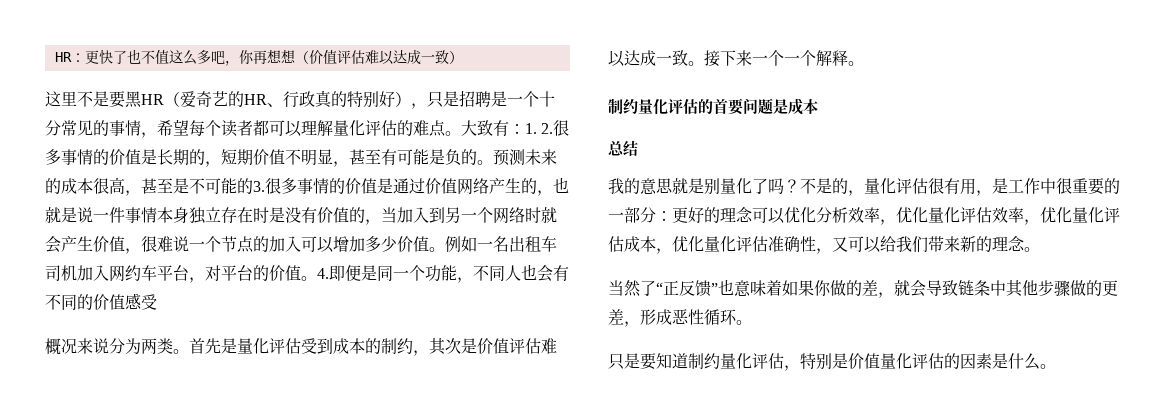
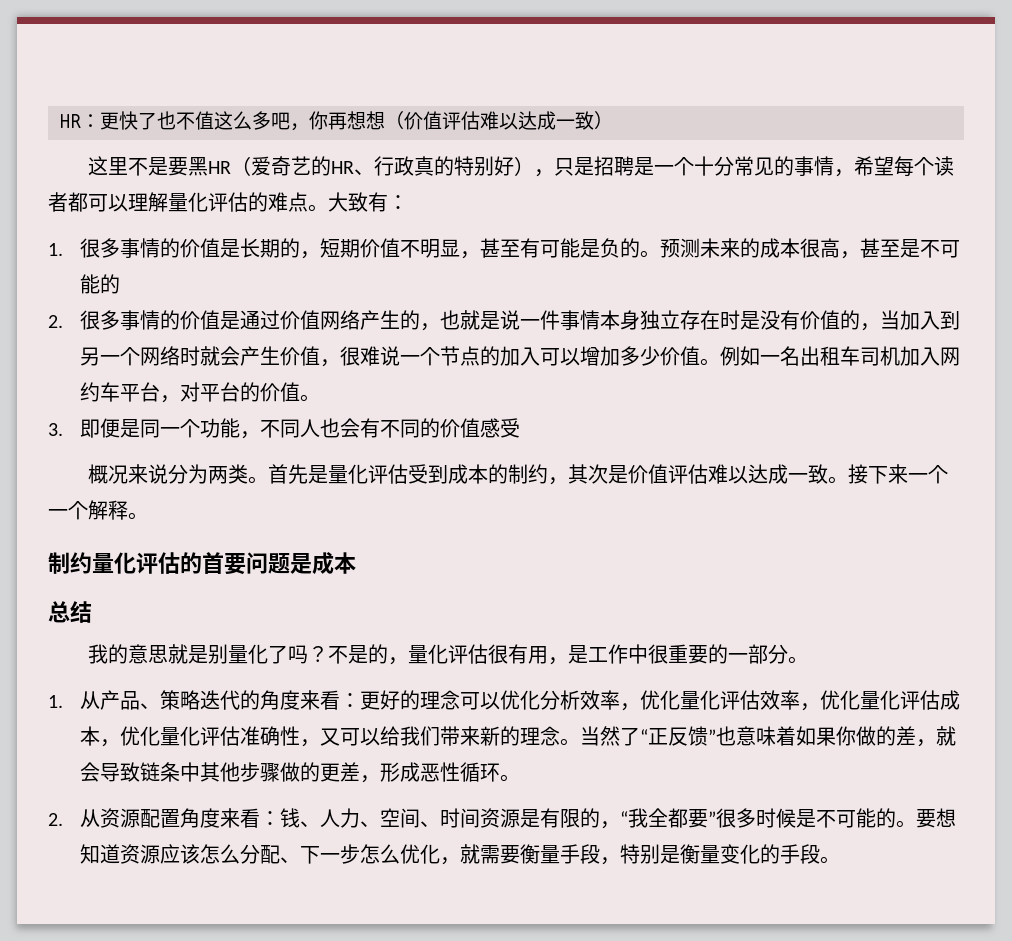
[525,123,554,134] 1. 2. -> [48,243,63,256] // 1.
[253,181,265,192] 3. -> [48,315,63,328] // 2.
[317,268,329,279] 4. -> [48,423,63,436] // 3.
(656, 215) none -> [787,656,808,664] [48,690,341,710] 。 // 1.从产品、策略迭代的角度来看
(1040, 249) // -> (581, 742) none
[608,353,1040,371] 只是要知道制约量化评估，特别是价值量化评估的因素是什么 -> [48,808,957,829] [80,844,821,865] 2.从资源配置角度来看：钱、人力、空间、时间资源是有限的，“我全都要”很多时候是不可能的。要想知道资源应该怎么分配、下一步怎么优化，就需要衡量手段，特别是衡量变化的手段

